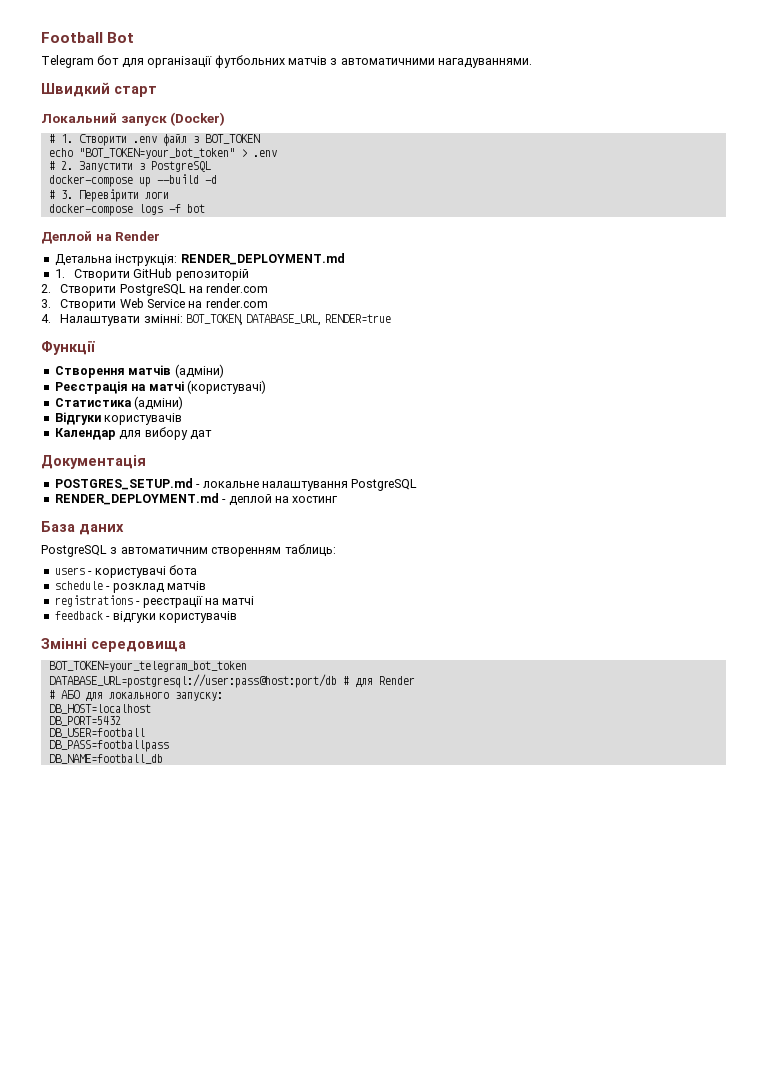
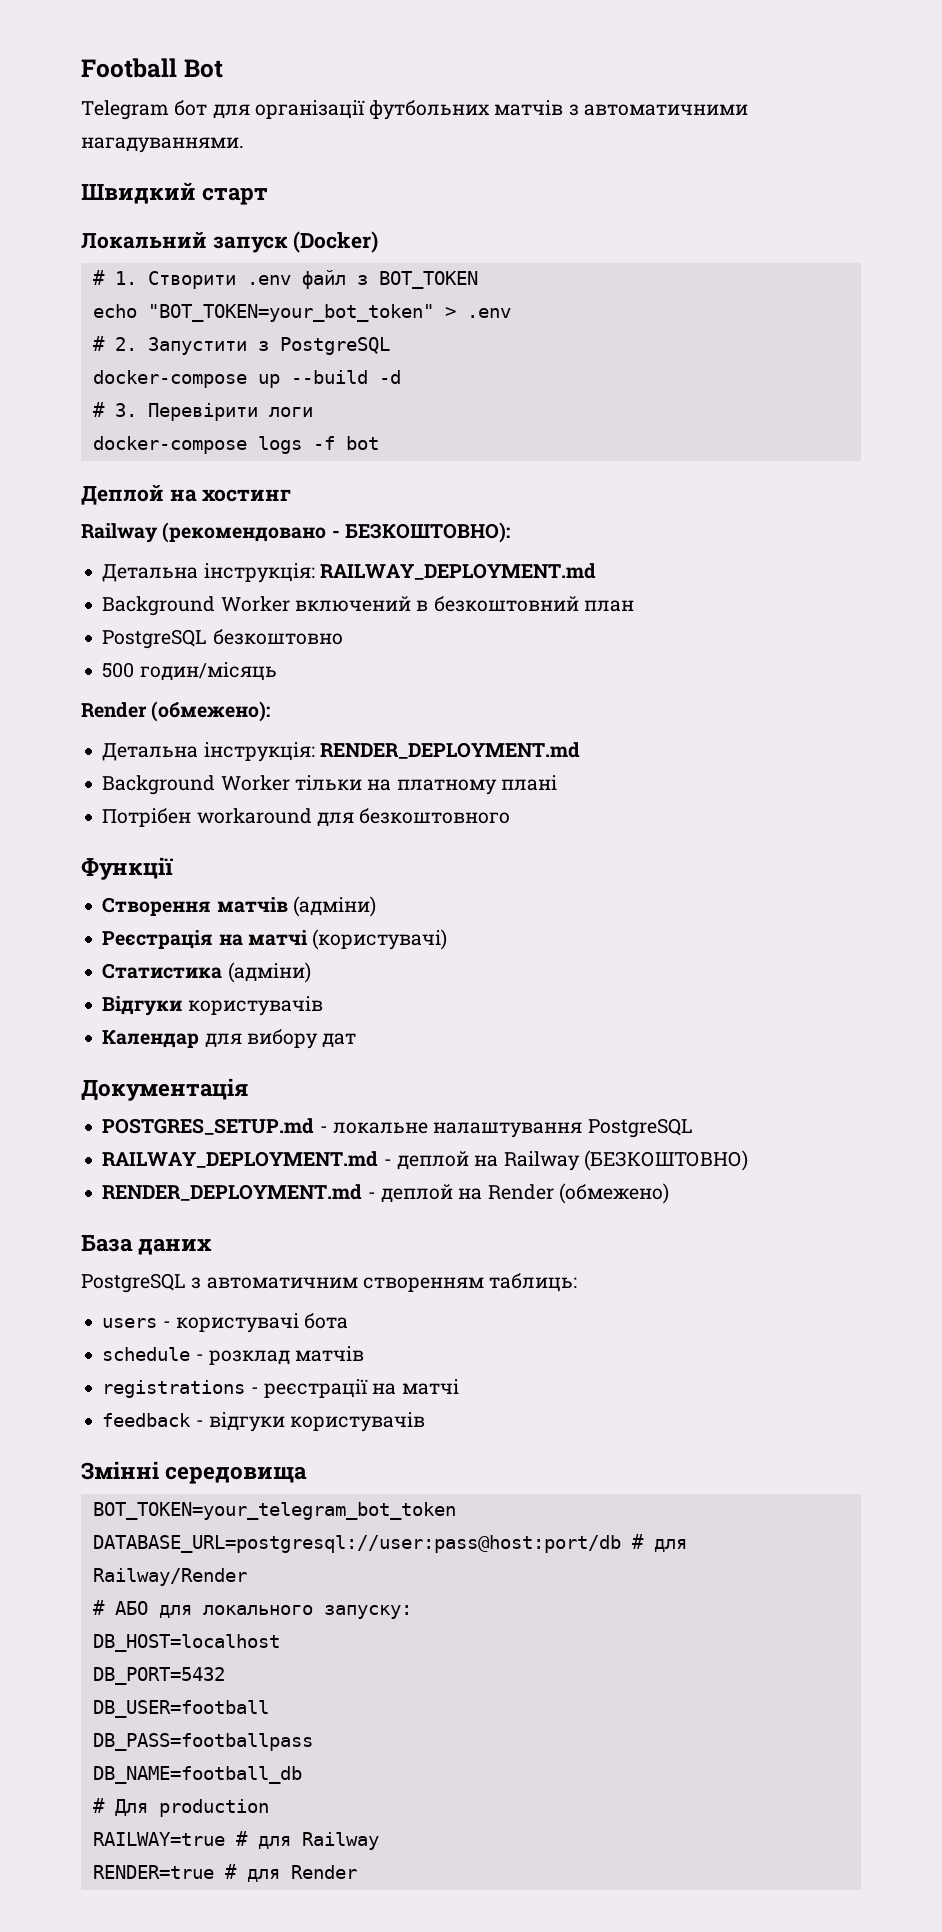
[115,231,161,241] Render -> [202,489,292,502] [81,522,510,543] [102,563,596,583] [102,596,634,616] [102,629,343,649] [102,662,277,681] [81,701,271,722] хостинг // Railway (рекомендовано - БЕЗКОШТОВНО): // Детальна інструкція: RAILWAY_DEPLOYMENT.md // Background Worker включений в безкоштовний план // PostgreSQL безкоштовно // 500 годин/місяць // Render (обмежено):
[54,268,249,281] [41,283,269,296] [41,298,268,311] [41,314,391,326] 1. Створити GitHub репозиторій // 2. Створити PostgreSQL на render.com // 3. Створити Web Service на render.com // 4. Налаштувати змінні: BOT_TOKEN, DATABASE_URL, RENDER=true -> [102,775,557,795] [102,808,511,827] Background Worker тільки на платному плані // Потрібен workaround для безкоштовного
(418, 485) none -> [102,1150,748,1171] // RAILWAY_DEPLOYMENT.md - деплой на Railway (БЕЗКОШТОВНО)
[292,496,339,503] хостинг -> [487,1183,669,1204] Render (обмежено)
[378,676,415,685] Render -> [92,1568,247,1586] Railway/Render
(163, 759) none -> [92,1798,269,1817] [92,1831,379,1850] [92,1864,357,1882] // # Для production // RAILWAY=true # для Railway // RENDER=true # для Render

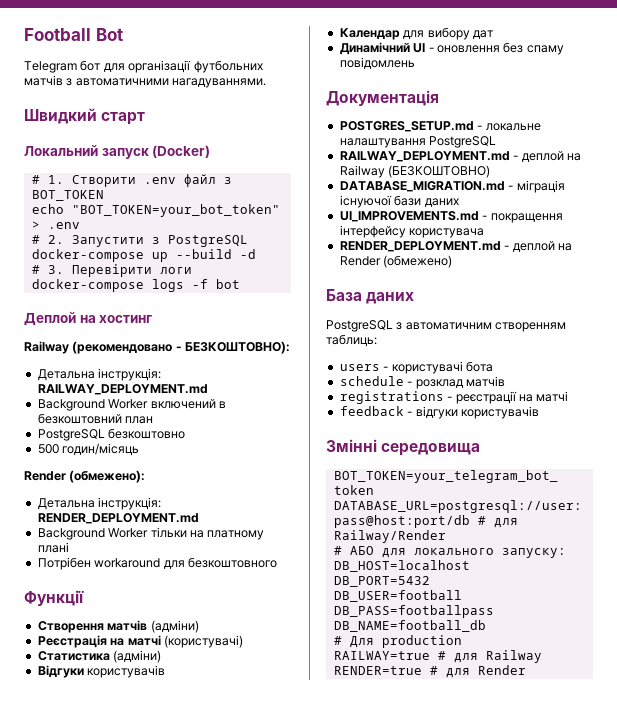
(357, 1040) none -> [339,42,564,55] [339,57,415,69] // Динамічний UI - оновлення без спаму повідомлень
(748, 1160) none -> [339,180,565,193] [339,195,459,208] [339,211,563,223] [339,225,485,238] // DATABASE_MIGRATION.md - міграція існуючої бази даних // UI_IMPROVEMENTS.md - покращення інтерфейсу користувача

